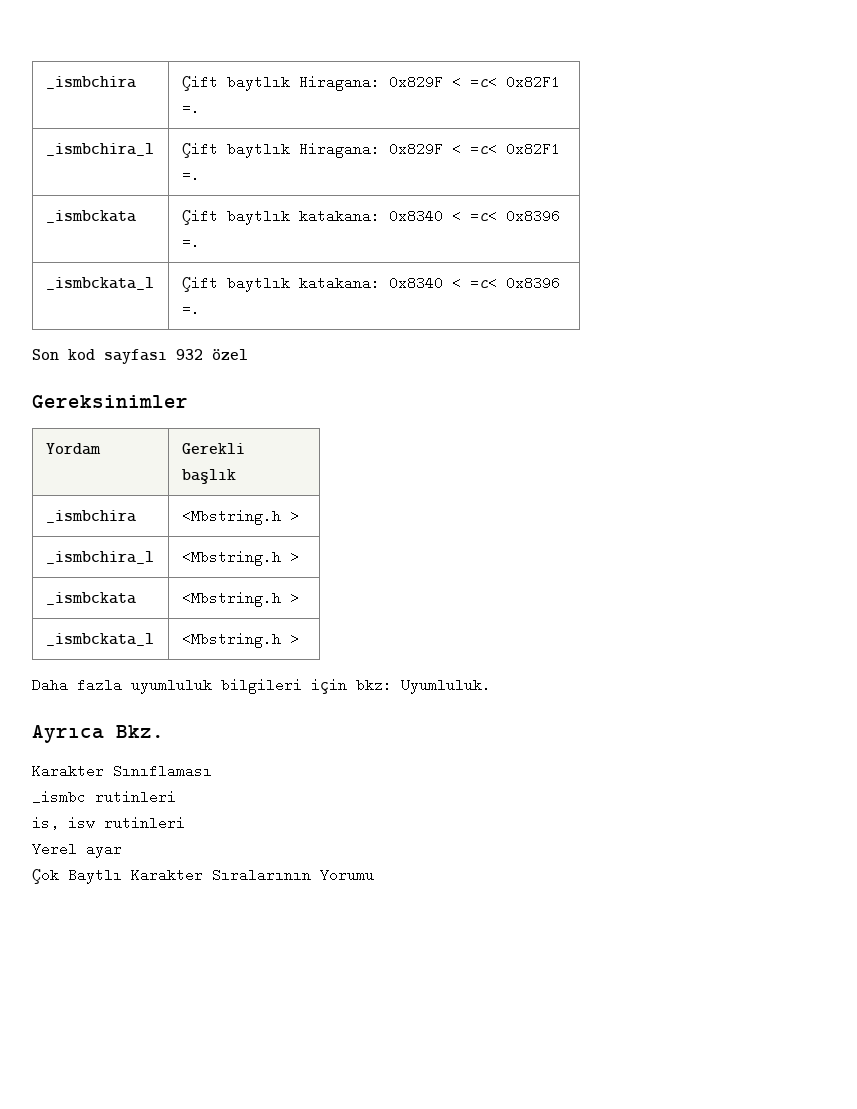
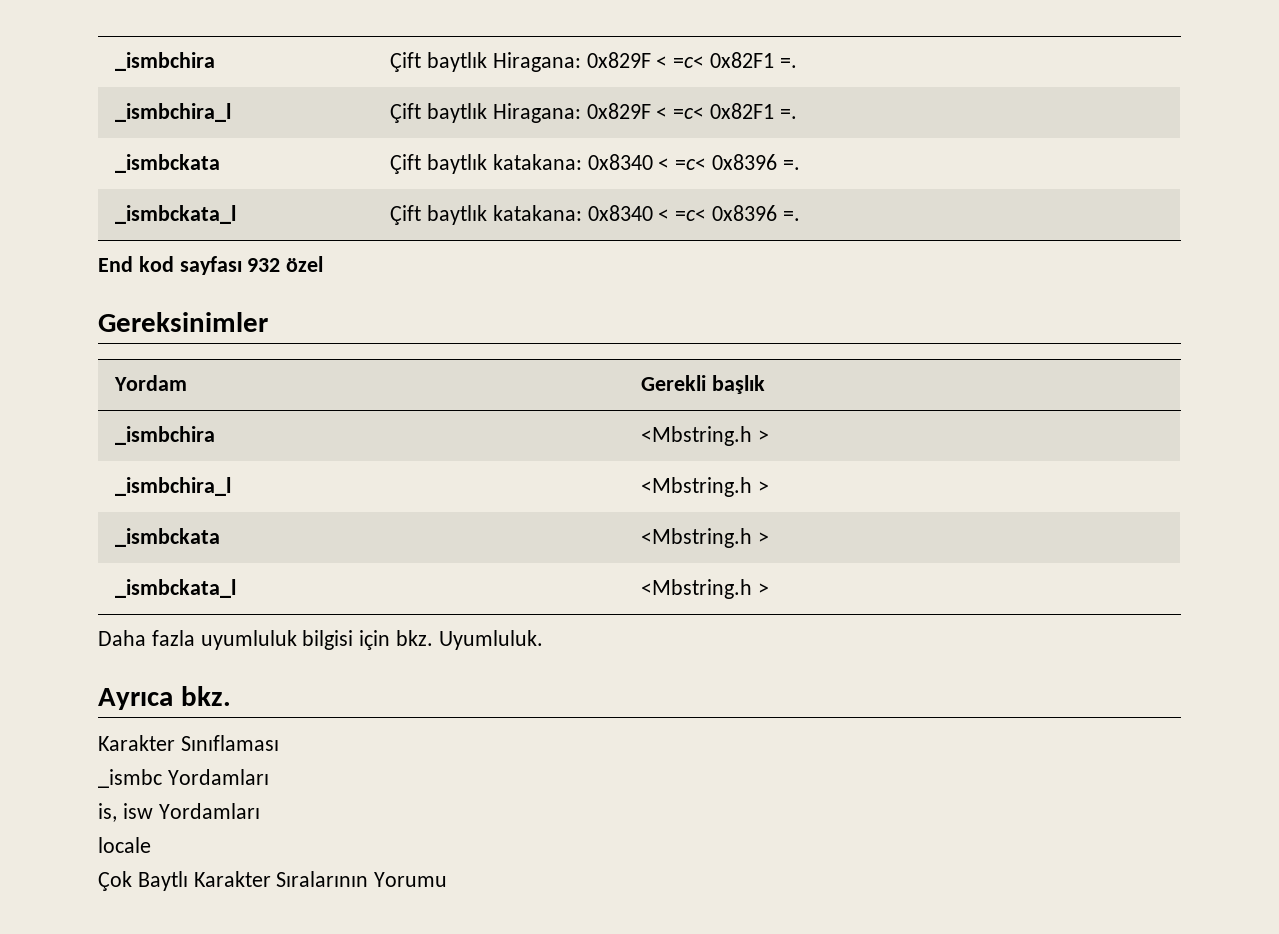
[32,349,59,360] Son -> [98,256,133,272] End
[221,678,392,694] bilgileri için bkz: -> [302,630,434,650] bilgisi için bkz.
[116,725,164,738] Bkz. -> [180,686,231,706] bkz.
[95,790,176,804] rutinleri -> [167,769,269,785] Yordamları
[104,816,185,830] [32,842,122,858] rutinleri // Yerel ayar -> [158,803,260,819] [98,837,151,853] Yordamları // locale

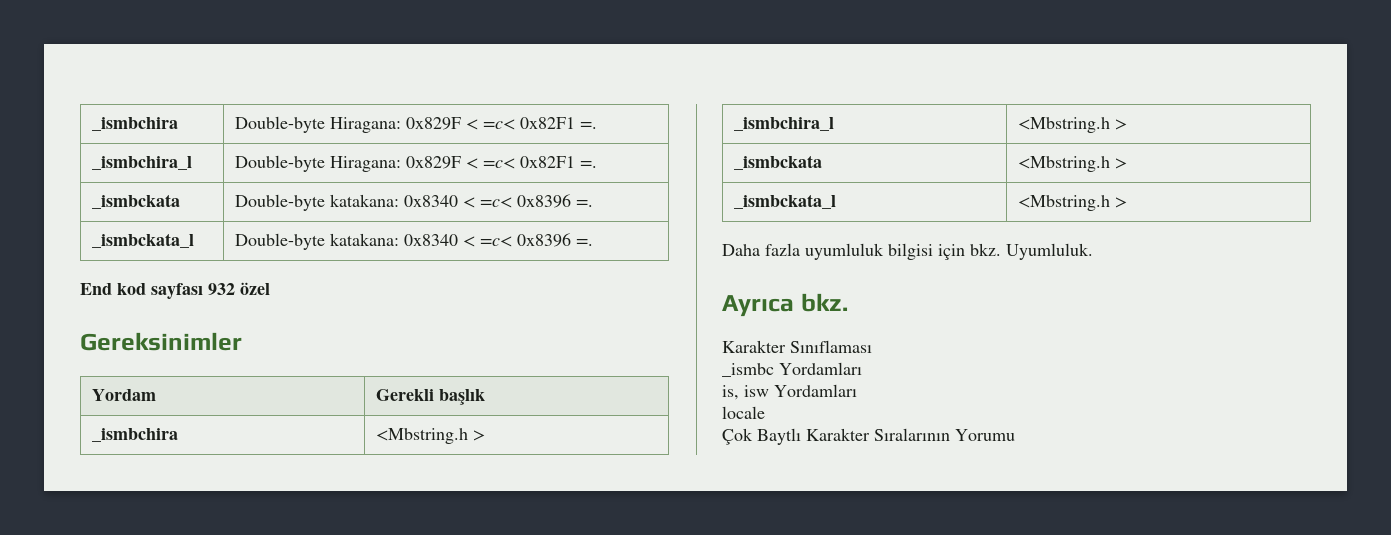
[115,52,216,71] [390,52,487,72] _ismbchira | Çift baytlık -> [92,117,179,131] [235,116,326,133] _ismbchira | Double-byte
[390,103,487,123] Çift baytlık -> [235,155,326,172] Double-byte
[390,154,487,174] Çift baytlık -> [235,194,326,211] Double-byte
[390,205,487,225] Çift baytlık -> [235,233,326,250] Double-byte

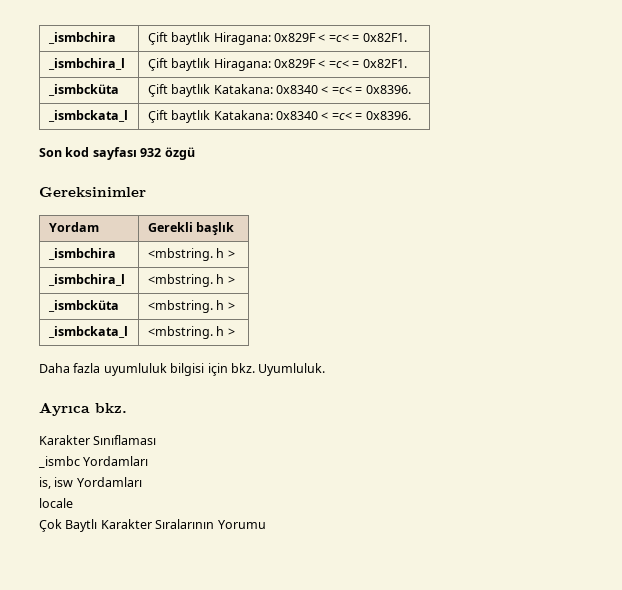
[92,117,179,131] [235,116,598,133] [92,156,193,170] [235,155,598,172] [92,194,181,209] [235,194,594,211] [92,233,195,248] [235,233,594,250] [80,283,112,295] _ismbchira | Double-byte Hiragana: 0x829F < =c< 0x82F1 =. // _ismbchira_l | Double-byte Hiragana: 0x829F < =c< 0x82F1 =. // _ismbckata | Double-byte katakana: 0x8340 < =c< 0x8396 =. // _ismbckata_l | Double-byte katakana: 0x8340 < =c< 0x8396 =. // End -> [47,32,116,44] [147,32,407,45] [47,58,125,70] [147,58,407,71] [47,84,119,96] [147,84,411,97] [47,110,128,122] [147,110,411,123] [39,148,62,157] _ismbchira | Çift baytlık Hiragana: 0x829F < =c< = 0x82F1. // _ismbchira_l | Çift baytlık Hiragana: 0x829F < =c< = 0x82F1. // _ismbcküta | Çift baytlık Katakana: 0x8340 < =c< = 0x8396. // _ismbckata_l | Çift baytlık Katakana: 0x8340 < =c< = 0x8396. // Son
[240,282,270,295] özel -> [164,147,195,160] özgü
[376,428,469,444] <Mbstring.h -> [147,248,225,261] <mbstring. h
[1018,117,1128,133] [734,155,823,170] [1018,156,1111,172] <Mbstring.h > // _ismbckata | <Mbstring.h -> [147,274,235,287] [47,300,119,312] [147,300,225,313] <mbstring. h > // _ismbcküta | <mbstring. h
[1018,195,1111,211] <Mbstring.h -> [147,326,225,339] <mbstring. h

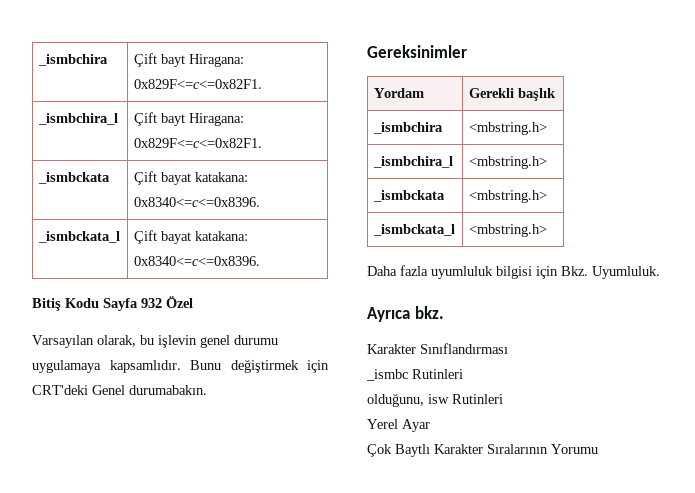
[171,32,407,45] [47,58,125,70] [147,58,407,71] [47,84,119,96] [147,84,411,97] [47,110,128,122] [147,110,411,123] [39,147,195,160] baytlık Hiragana: 0x829F < =c< = 0x82F1. // _ismbchira_l | Çift baytlık Hiragana: 0x829F < =c< = 0x82F1. // _ismbcküta | Çift baytlık Katakana: 0x8340 < =c< = 0x8396. // _ismbckata_l | Çift baytlık Katakana: 0x8340 < =c< = 0x8396. // Son kod sayfası 932 özgü -> [160,54,244,67] [133,79,262,89] [37,113,118,125] [133,112,244,126] [133,138,262,148] [37,172,110,184] [133,171,248,185] [133,197,260,207] [37,231,120,243] [133,230,248,244] [133,256,260,266] [32,296,193,311] [32,335,278,348] [32,359,329,373] [32,385,207,395] bayt Hiragana: 0x829F<=c<=0x82F1. // _ismbchira_l | Çift bayt Hiragana: 0x829F<=c<=0x82F1. // _ismbckata | Çift bayat katakana: 0x8340<=c<=0x8396. // _ismbckata_l | Çift bayat katakana: 0x8340<=c<=0x8396. // Bitiş Kodu Sayfa 932 Özel // Varsayılan olarak, bu işlevin genel durumu uygulamaya kapsamlıdır. Bunu değiştirmek için CRT'deki Genel durumabakın.
[147,248,235,261] [47,274,125,286] [147,274,235,287] [47,300,119,312] [147,300,235,313] [47,326,128,338] [147,326,235,339] <mbstring. h > // _ismbchira_l | <mbstring. h > // _ismbcküta | <mbstring. h > // _ismbckata_l | <mbstring. h > -> [468,122,547,135] [372,156,453,168] [468,156,547,169] [372,190,445,202] [468,190,547,203] [372,224,455,236] [468,224,547,237] <mbstring.h> // _ismbchira_l | <mbstring.h> // _ismbckata | <mbstring.h> // _ismbckata_l | <mbstring.h>
[230,363,255,373] bkz. -> [561,266,588,276] Bkz.
[93,435,157,445] Sınıflaması -> [420,343,508,354] Sınıflandırması
[83,456,149,466] [39,477,142,489] [39,498,73,508] Yordamları // is, isw Yordamları // locale -> [412,369,463,379] [367,393,503,407] [367,419,430,432] Rutinleri // olduğunu, isw Rutinleri // Yerel Ayar

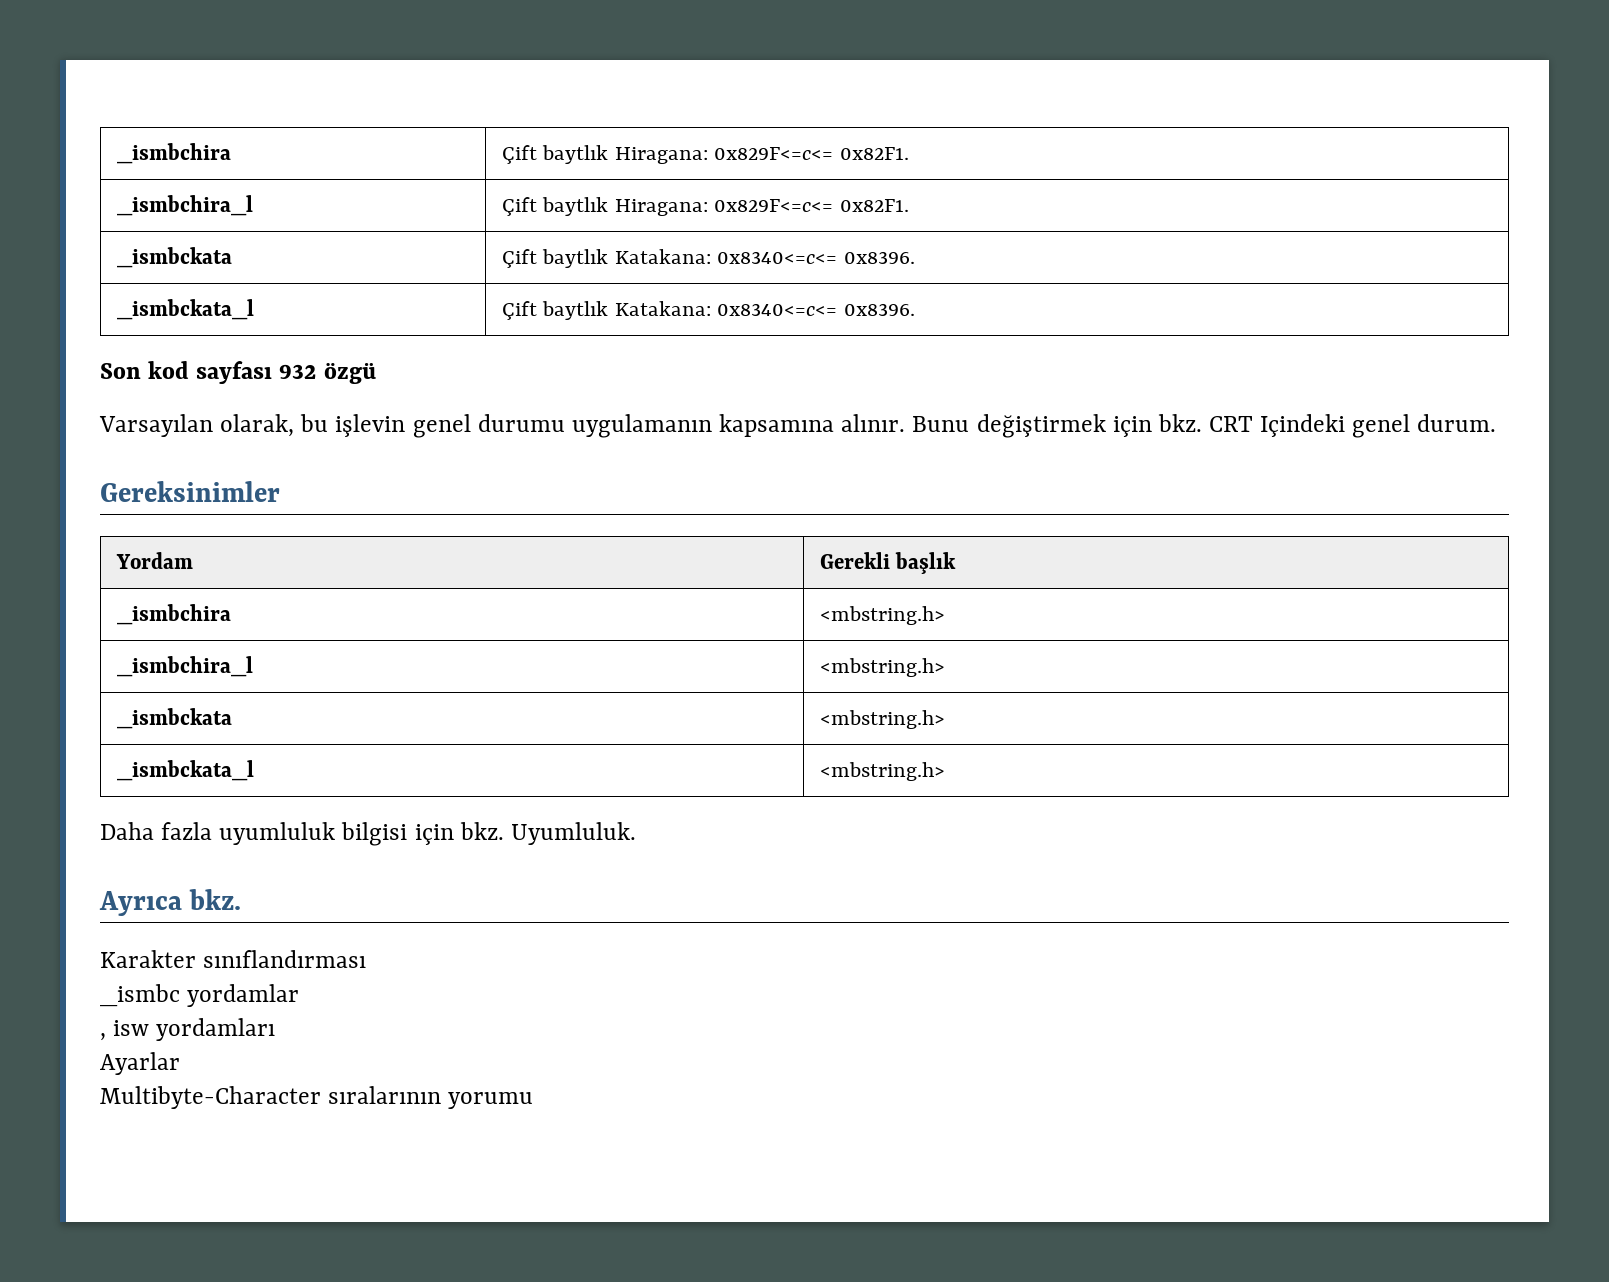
[160,54,244,67] [133,79,262,89] [37,113,118,125] [133,112,244,126] [133,138,262,148] [37,172,110,184] [133,171,248,185] [133,197,260,207] [37,231,120,243] [133,230,248,244] [133,256,260,266] [32,296,193,311] bayt Hiragana: 0x829F<=c<=0x82F1. // _ismbchira_l | Çift bayt Hiragana: 0x829F<=c<=0x82F1. // _ismbckata | Çift bayat katakana: 0x8340<=c<=0x8396. // _ismbckata_l | Çift bayat katakana: 0x8340<=c<=0x8396. // Bitiş Kodu Sayfa 932 Özel -> [542,145,909,164] [116,195,253,216] [501,197,909,216] [116,247,232,268] [501,249,915,268] [116,299,254,320] [501,301,915,320] [100,361,376,384] baytlık Hiragana: 0x829F<=c<= 0x82F1. // _ismbchira_l | Çift baytlık Hiragana: 0x829F<=c<= 0x82F1. // _ismbckata | Çift baytlık Katakana: 0x8340<=c<= 0x8396. // _ismbckata_l | Çift baytlık Katakana: 0x8340<=c<= 0x8396. // Son kod sayfası 932 özgü
[32,359,329,373] [32,385,207,395] uygulamaya kapsamlıdır. Bunu değiştirmek için CRT'deki Genel durumabakın. -> [571,414,1497,438] uygulamanın kapsamına alınır. Bunu değiştirmek için bkz. CRT Içindeki genel durum.
[561,266,588,276] Bkz. -> [459,822,504,840] bkz.
[420,343,508,354] Sınıflandırması -> [203,950,367,968] sınıflandırması
[412,369,463,379] [367,393,503,407] [367,419,430,432] [367,444,598,457] Rutinleri // olduğunu, isw Rutinleri // Yerel Ayar // Çok Baytlı Karakter Sıralarının Yorumu -> [187,984,300,1007] [100,1018,276,1041] [100,1052,180,1075] [100,1086,534,1109] yordamlar // , isw yordamları // Ayarlar // Multibyte-Character sıralarının yorumu

